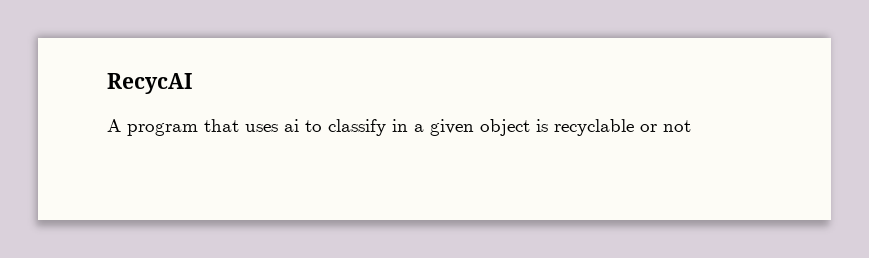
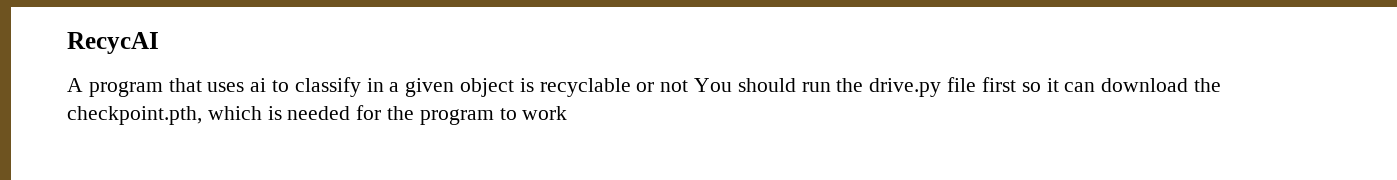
(691, 126) none -> [694,77,1221,97] [67,105,568,125] You should run the drive.py file first so it can download the checkpoint.pth, which is needed for the program to work

